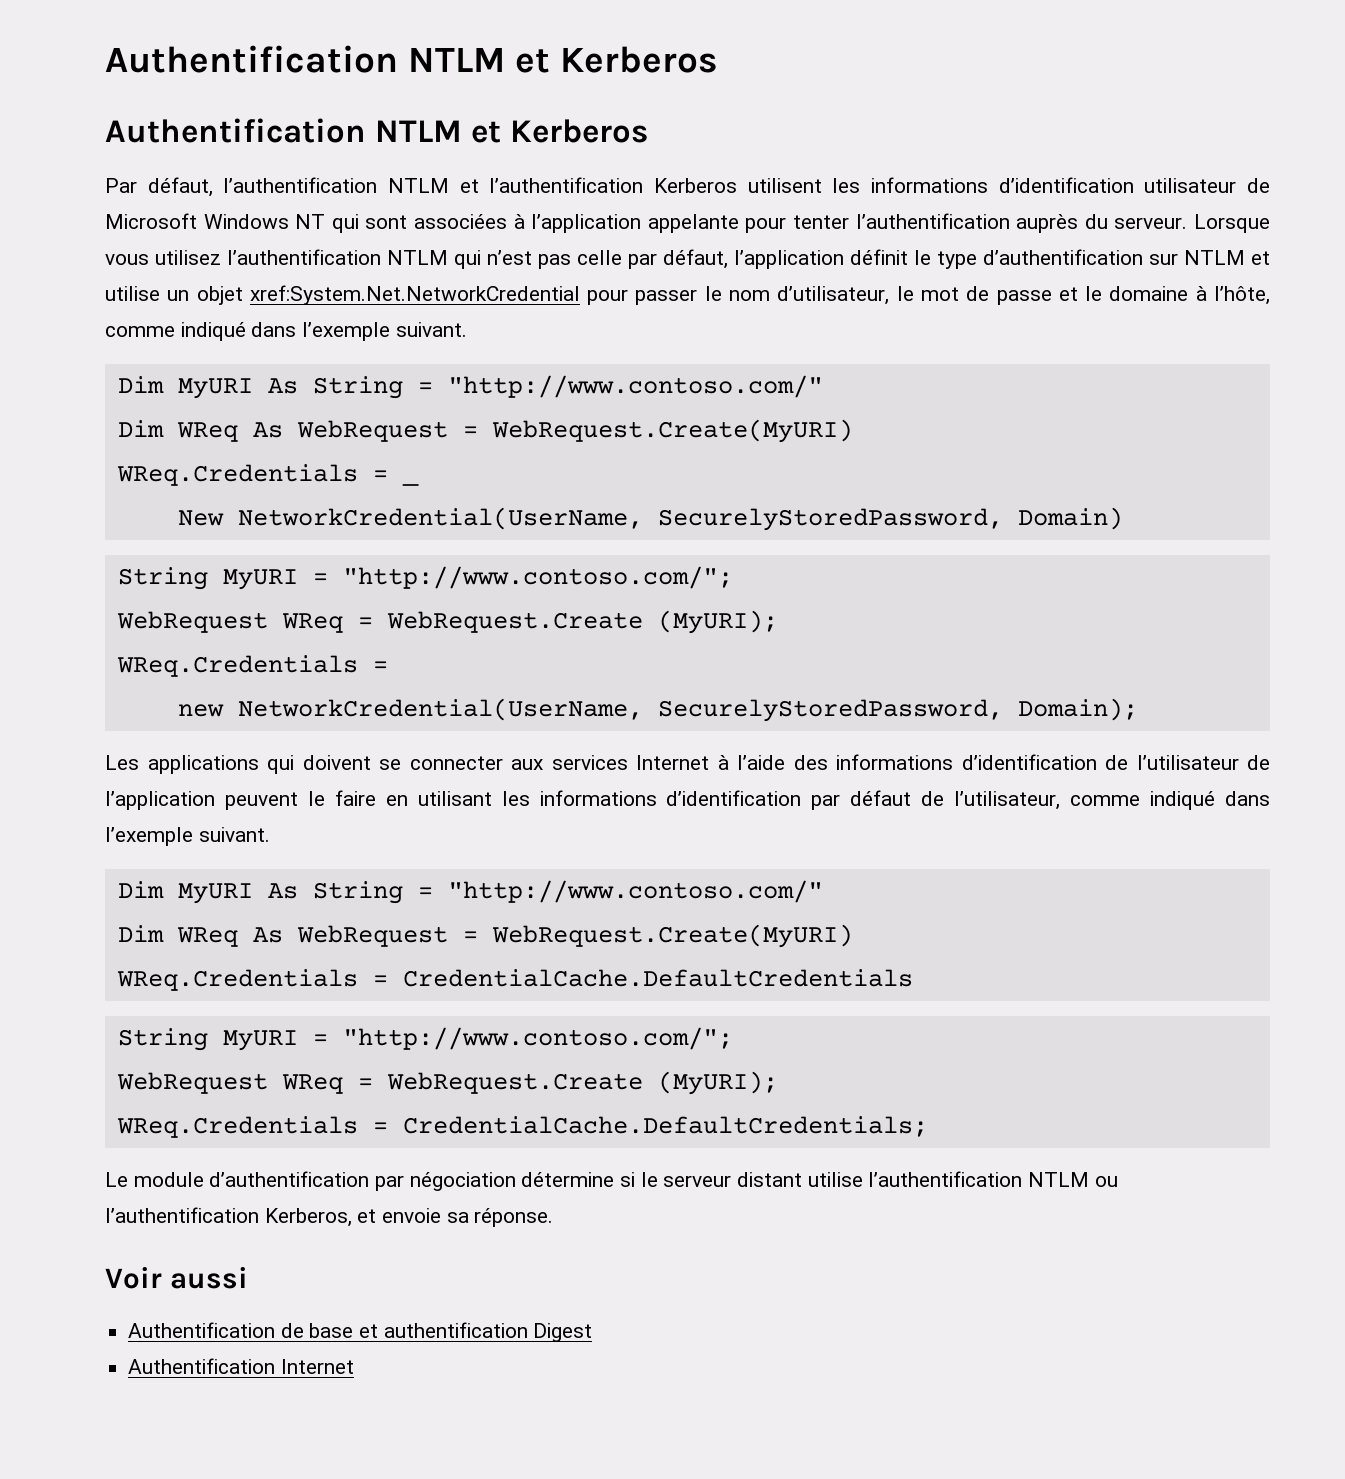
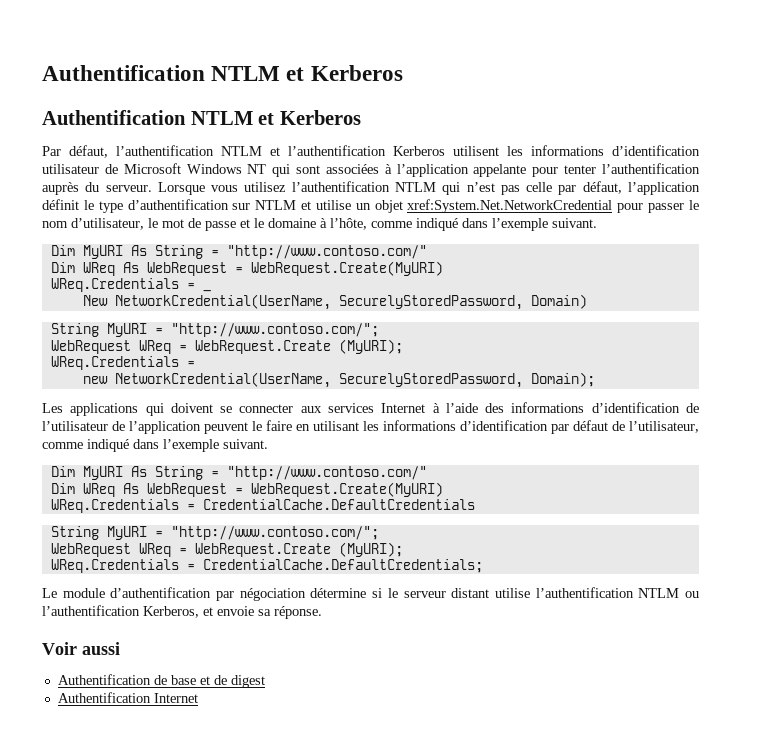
[383,1322,593,1342] authentification Digest -> [213,675,265,688] de digest

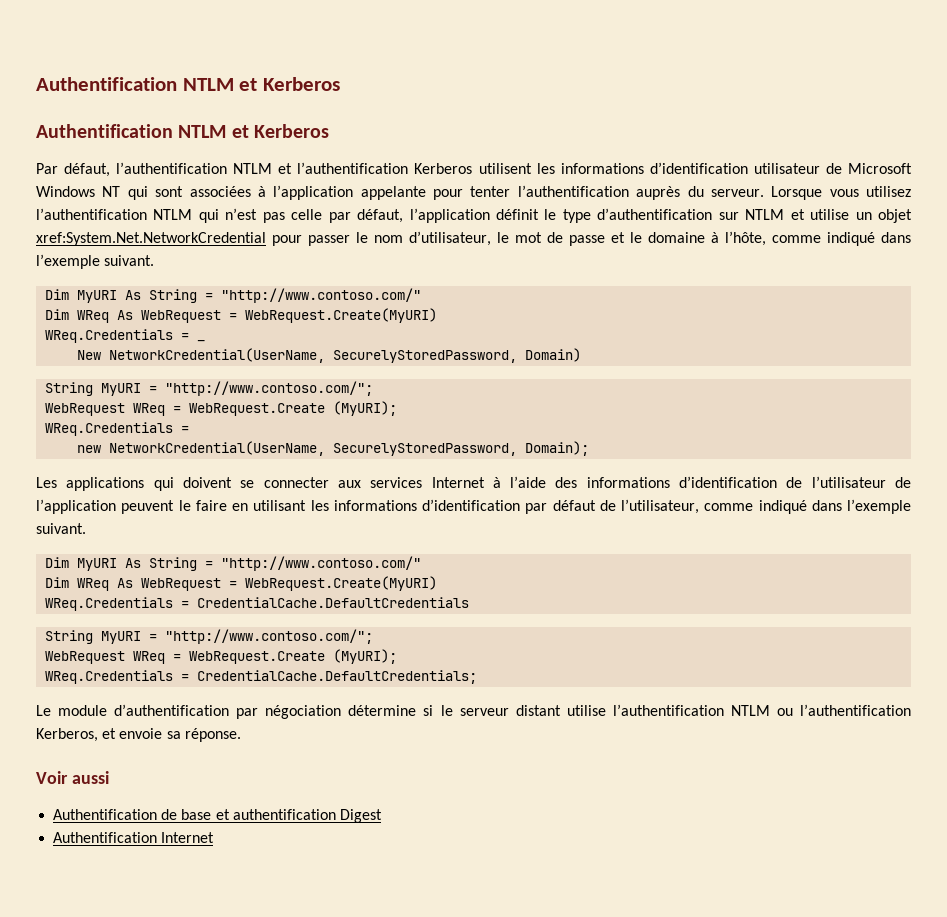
[213,675,265,688] de digest -> [232,809,382,823] authentification Digest

